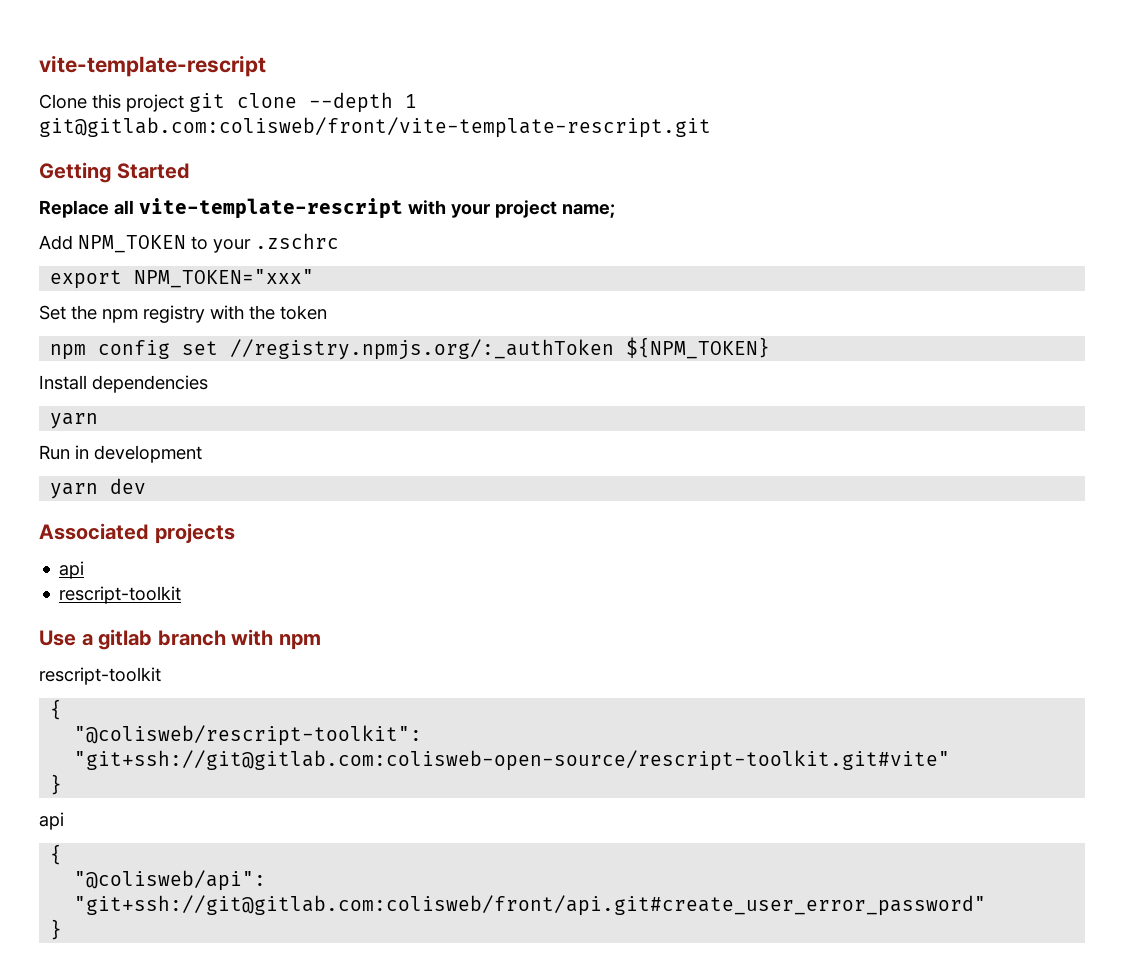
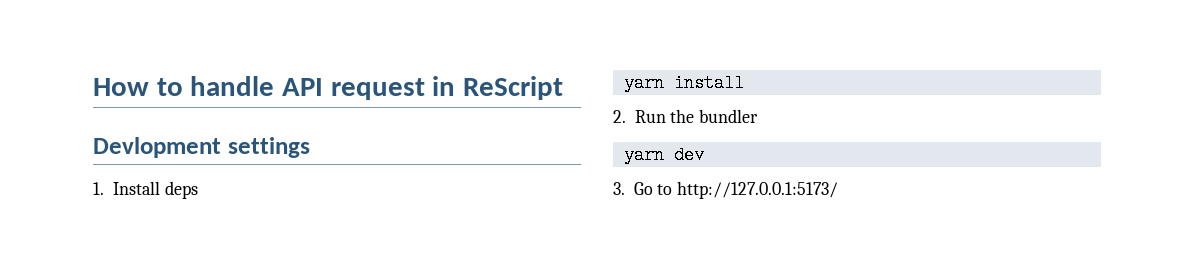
[39,55,266,77] [39,92,417,113] [39,117,711,138] [39,162,190,183] [39,198,615,219] [39,233,339,253] [50,269,315,289] [39,305,327,323] [50,337,771,360] [39,375,208,393] [50,413,99,429] [39,445,202,463] [50,478,147,499] [39,523,235,544] [59,561,85,579] [59,586,182,604] [39,629,321,650] [39,667,161,685] [50,699,63,720] [74,725,423,746] [74,750,951,771] [50,774,63,795] [39,812,64,830] [50,844,63,865] [74,870,267,891] [74,895,987,916] [50,919,63,940] vite-template-rescript // Clone this project git clone --depth 1 git@gitlab.com:colisweb/front/vite-template-rescript.git // Getting Started // Replace all vite-template-rescript with your project name; // Add NPM_TOKEN to your .zschrc // export NPM_TOKEN="xxx" // Set the npm registry with the token // npm config set //registry.npmjs.org/:_authToken ${NPM_TOKEN} // Install dependencies // yarn // Run in development // yarn dev // Associated projects // api // rescript-toolkit // Use a gitlab branch with npm // rescript-toolkit // { // "@colisweb/rescript-toolkit": "git+ssh://git@gitlab.com:colisweb-open-source/rescript-toolkit.git#vite" // } // api // { // "@colisweb/api": "git+ssh://git@gitlab.com:colisweb/front/api.git#create_user_error_password" // } -> [93,76,564,100] [93,137,310,158] [93,181,198,199] [623,74,744,92] [613,109,759,123] [623,146,704,164] [613,181,839,199] How to handle API request in ReScript // Devlopment settings // 1. Install deps // yarn install // 2. Run the bundler // yarn dev // 3. Go to http://127.0.0.1:5173/

